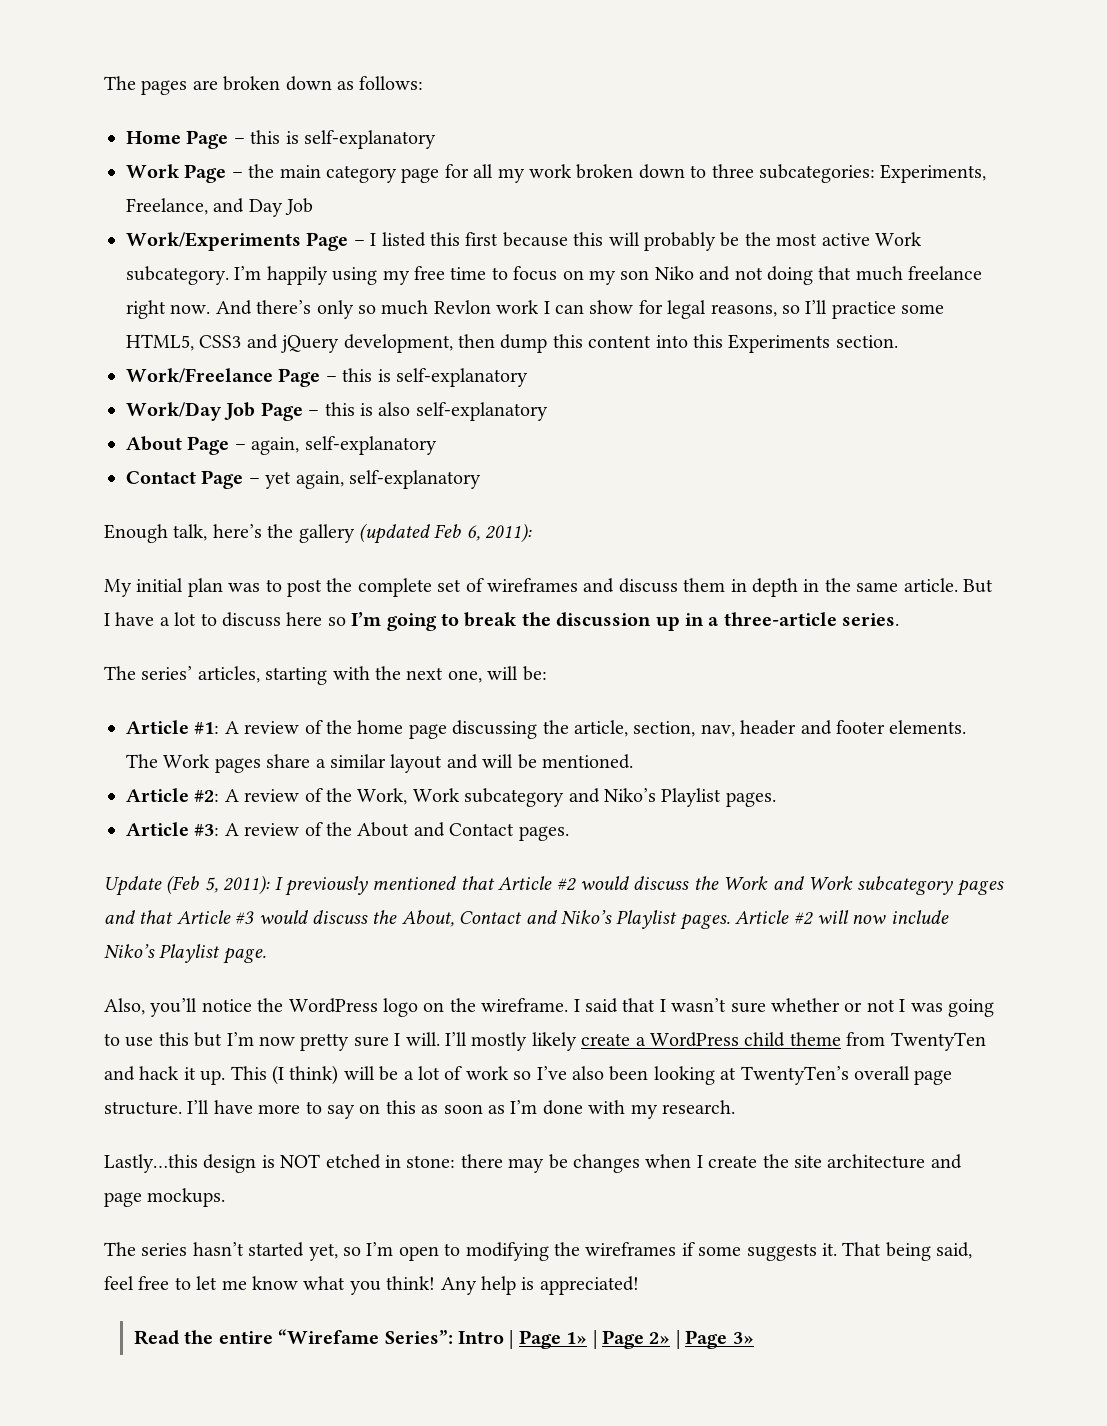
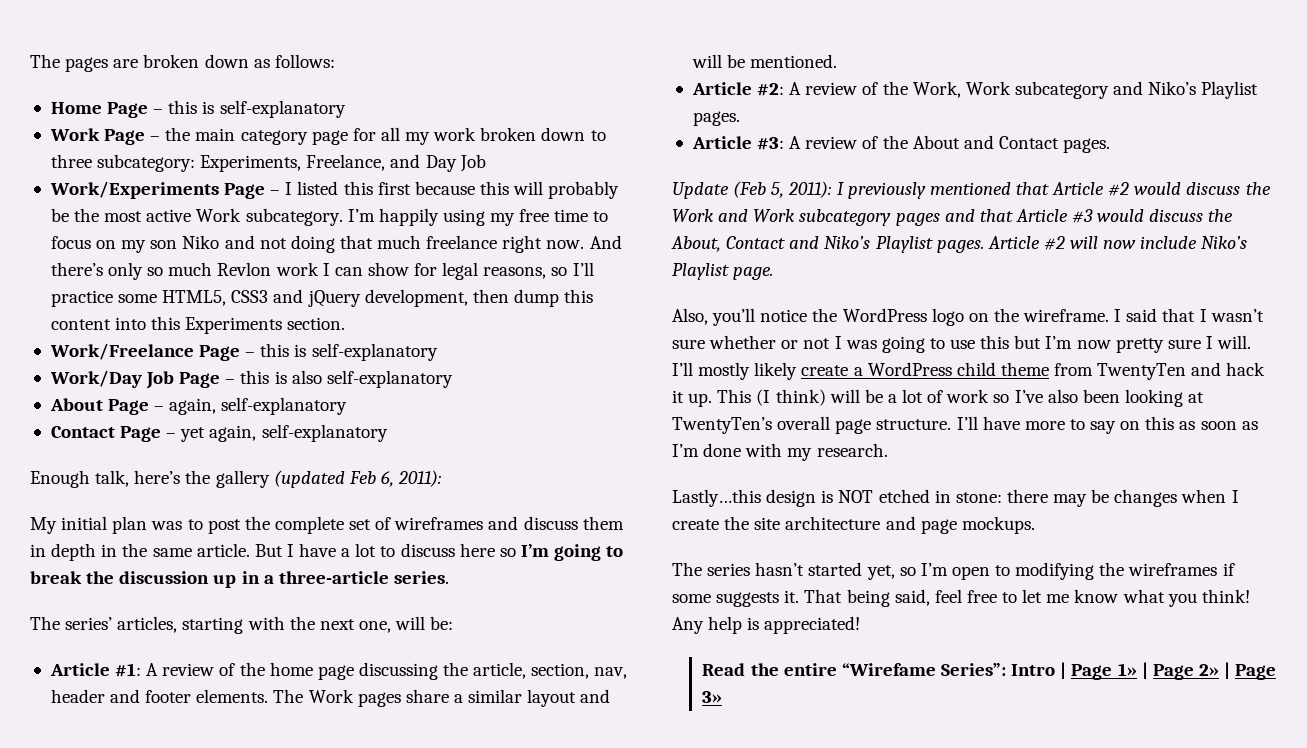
[758,164,875,183] subcategories: -> [97,154,196,172] subcategory:

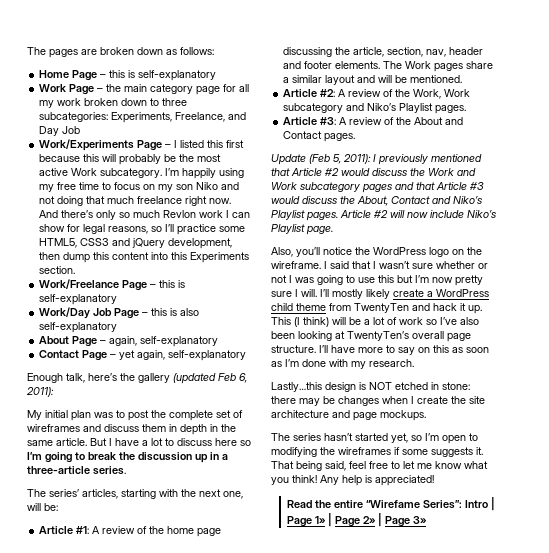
[97,154,196,172] subcategory: -> [39,112,109,122] subcategories:

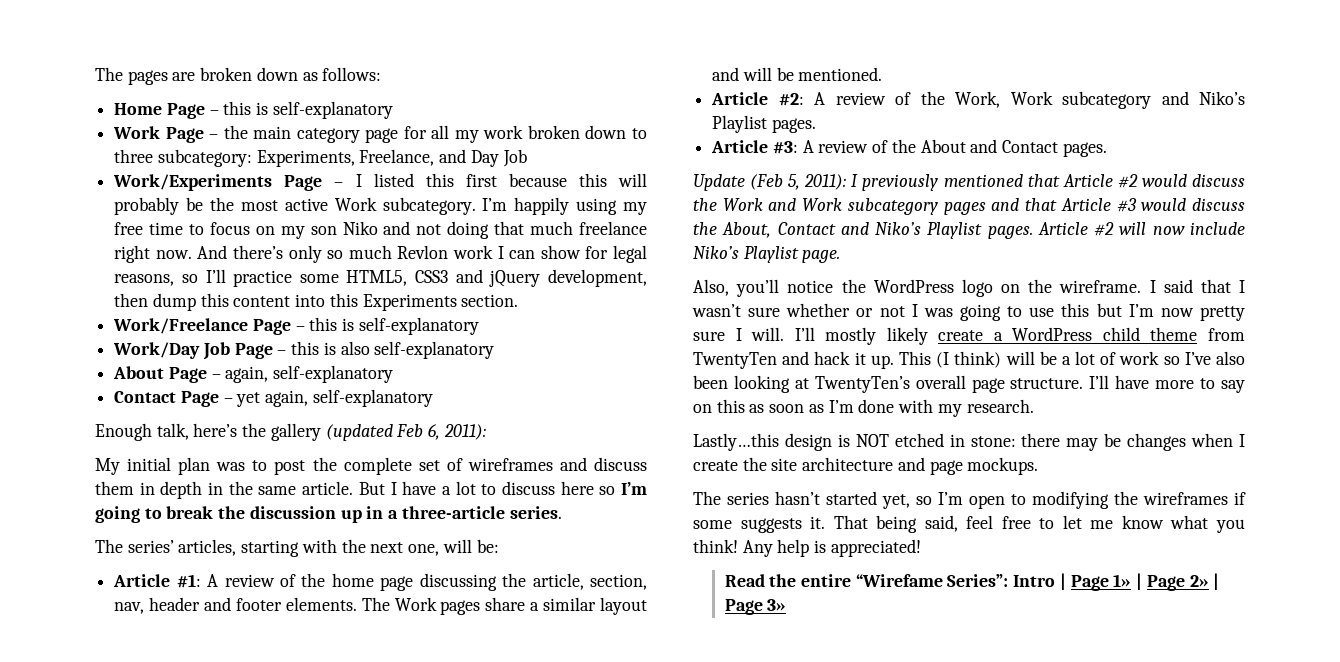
[39,112,109,122] subcategories: -> [157,149,252,167] subcategory:

